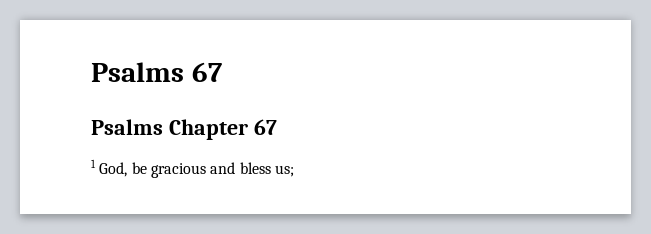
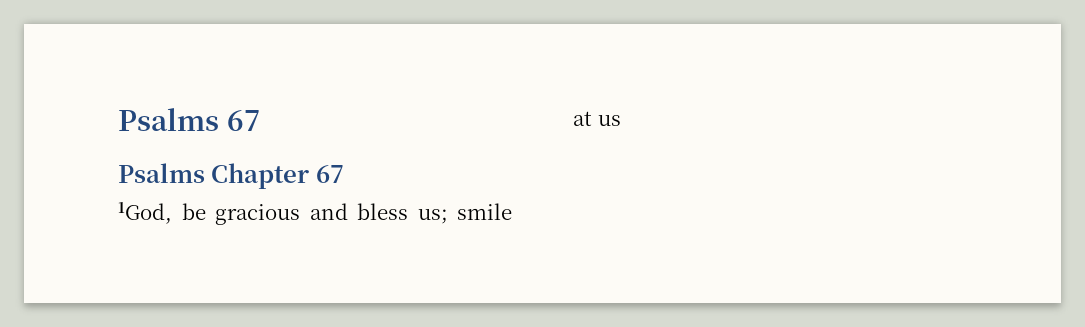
[91,159,128,177] 1 God, -> [118,202,172,224] 1God,
(294, 171) none -> [457,203,512,220] [573,111,621,126] smile at us

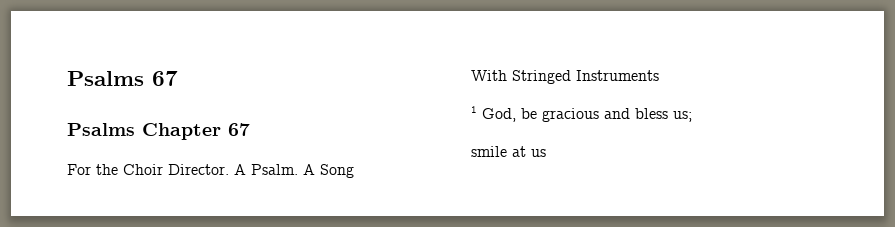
[118,202,172,224] 1God, -> [67,164,354,178] [471,70,659,84] [471,106,516,122] For the Choir Director. A Psalm. A Song // With Stringed Instruments // 1 God,
(448, 216) none -> (692, 116) //

